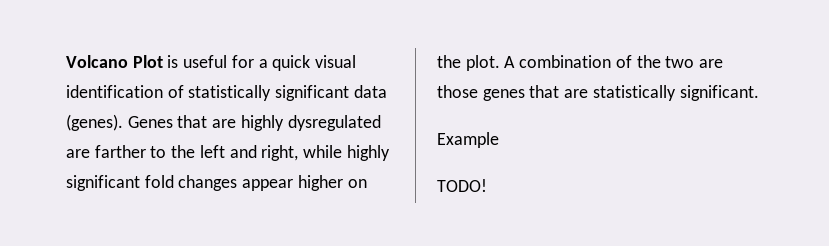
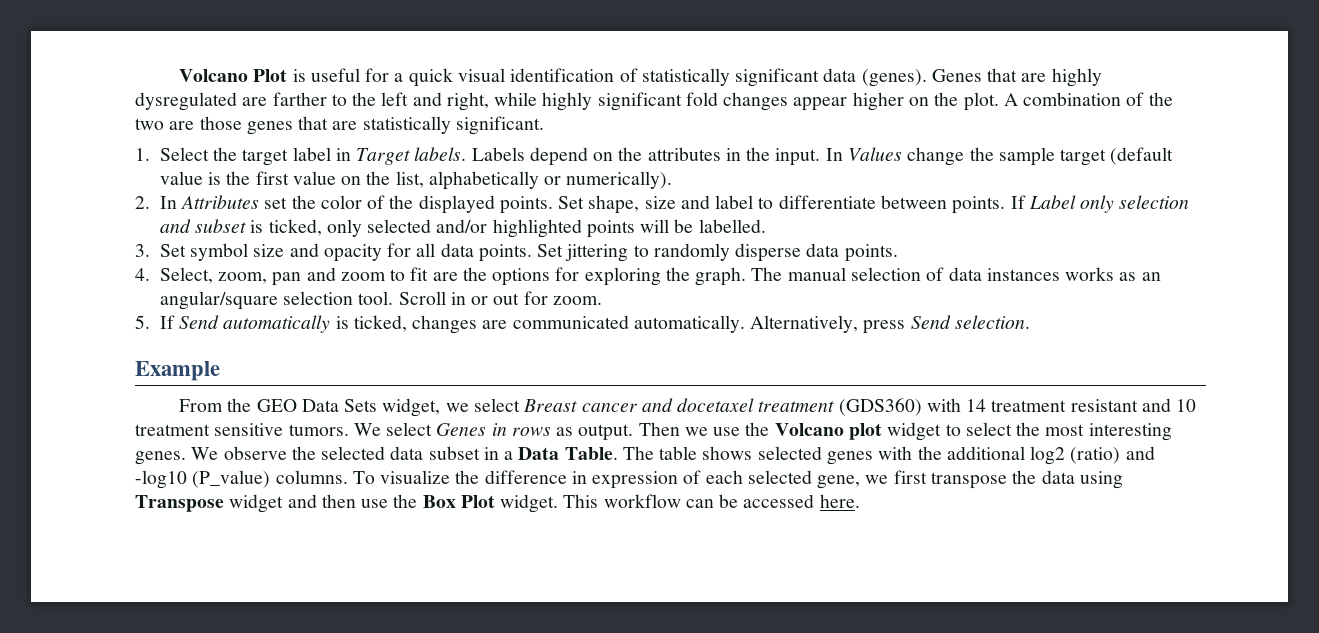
[437,132,499,148] [437,179,487,192] Example // TODO! -> [135,147,1174,166] [159,171,673,190] [135,195,1190,214] [159,219,766,238] [135,243,898,262] [135,267,1161,286] [159,291,602,310] [135,315,1030,334] [135,361,220,381] [179,398,1197,417] [135,422,1172,441] [135,446,1155,465] [135,470,1123,489] [135,494,860,513] 1. Select the target label in Target labels. Labels depend on the attributes in the input. In Values change the sample target (default value is the first value on the list, alphabetically or numerically). // 2. In Attributes set the color of the displayed points. Set shape, size and label to differentiate between points. If Label only selection and subset is ticked, only selected and/or highlighted points will be labelled. // 3. Set symbol size and opacity for all data points. Set jittering to randomly disperse data points. // 4. Select, zoom, pan and zoom to fit are the options for exploring the graph. The manual selection of data instances works as an angular/square selection tool. Scroll in or out for zoom. // 5. If Send automatically is ticked, changes are communicated automatically. Alternatively, press Send selection. // Example // From the GEO Data Sets widget, we select Breast cancer and docetaxel treatment (GDS360) with 14 treatment resistant and 10 treatment sensitive tumors. We select Genes in rows as output. Then we use the Volcano plot widget to select the most interesting genes. We observe the selected data subset in a Data Table. The table shows selected genes with the additional log2 (ratio) and -log10 (P_value) columns. To visualize the difference in expression of each selected gene, we first transpose the data using Transpose widget and then use the Box Plot widget. This workflow can be accessed here.

